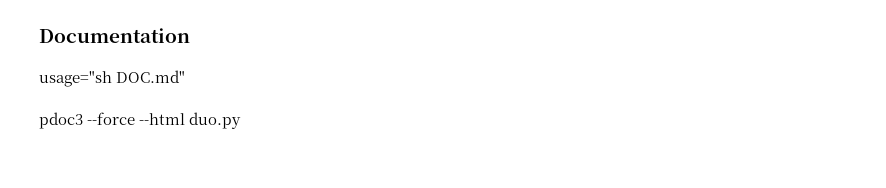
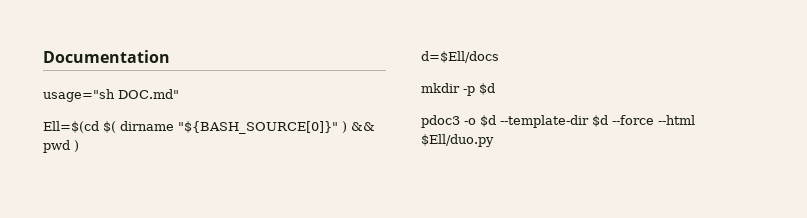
[39,112,83,129] pdoc3 -> [43,121,375,134] [43,140,79,153] [421,51,499,63] [421,83,495,96] [421,115,608,128] Ell=$(cd $( dirname "${BASH_SOURCE[0]}" ) && pwd ) // d=$Ell/docs // mkdir -p $d // pdoc3 -o $d --template-dir $d
[189,112,242,129] duo.py -> [421,134,494,147] $Ell/duo.py

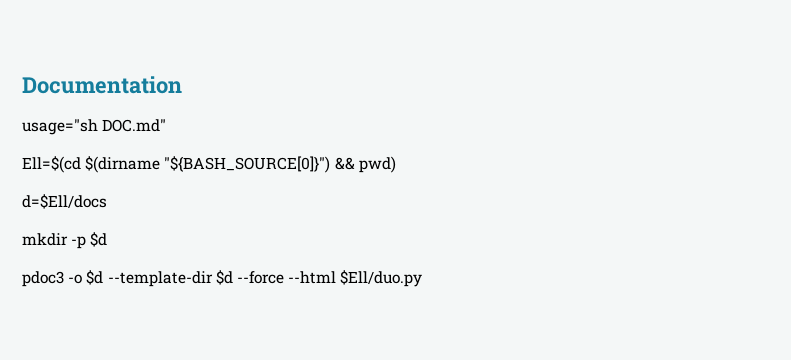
[103,121,375,134] [43,140,79,153] $( dirname "${BASH_SOURCE[0]}" ) && pwd ) -> [85,156,396,173] $(dirname "${BASH_SOURCE[0]}") && pwd)

